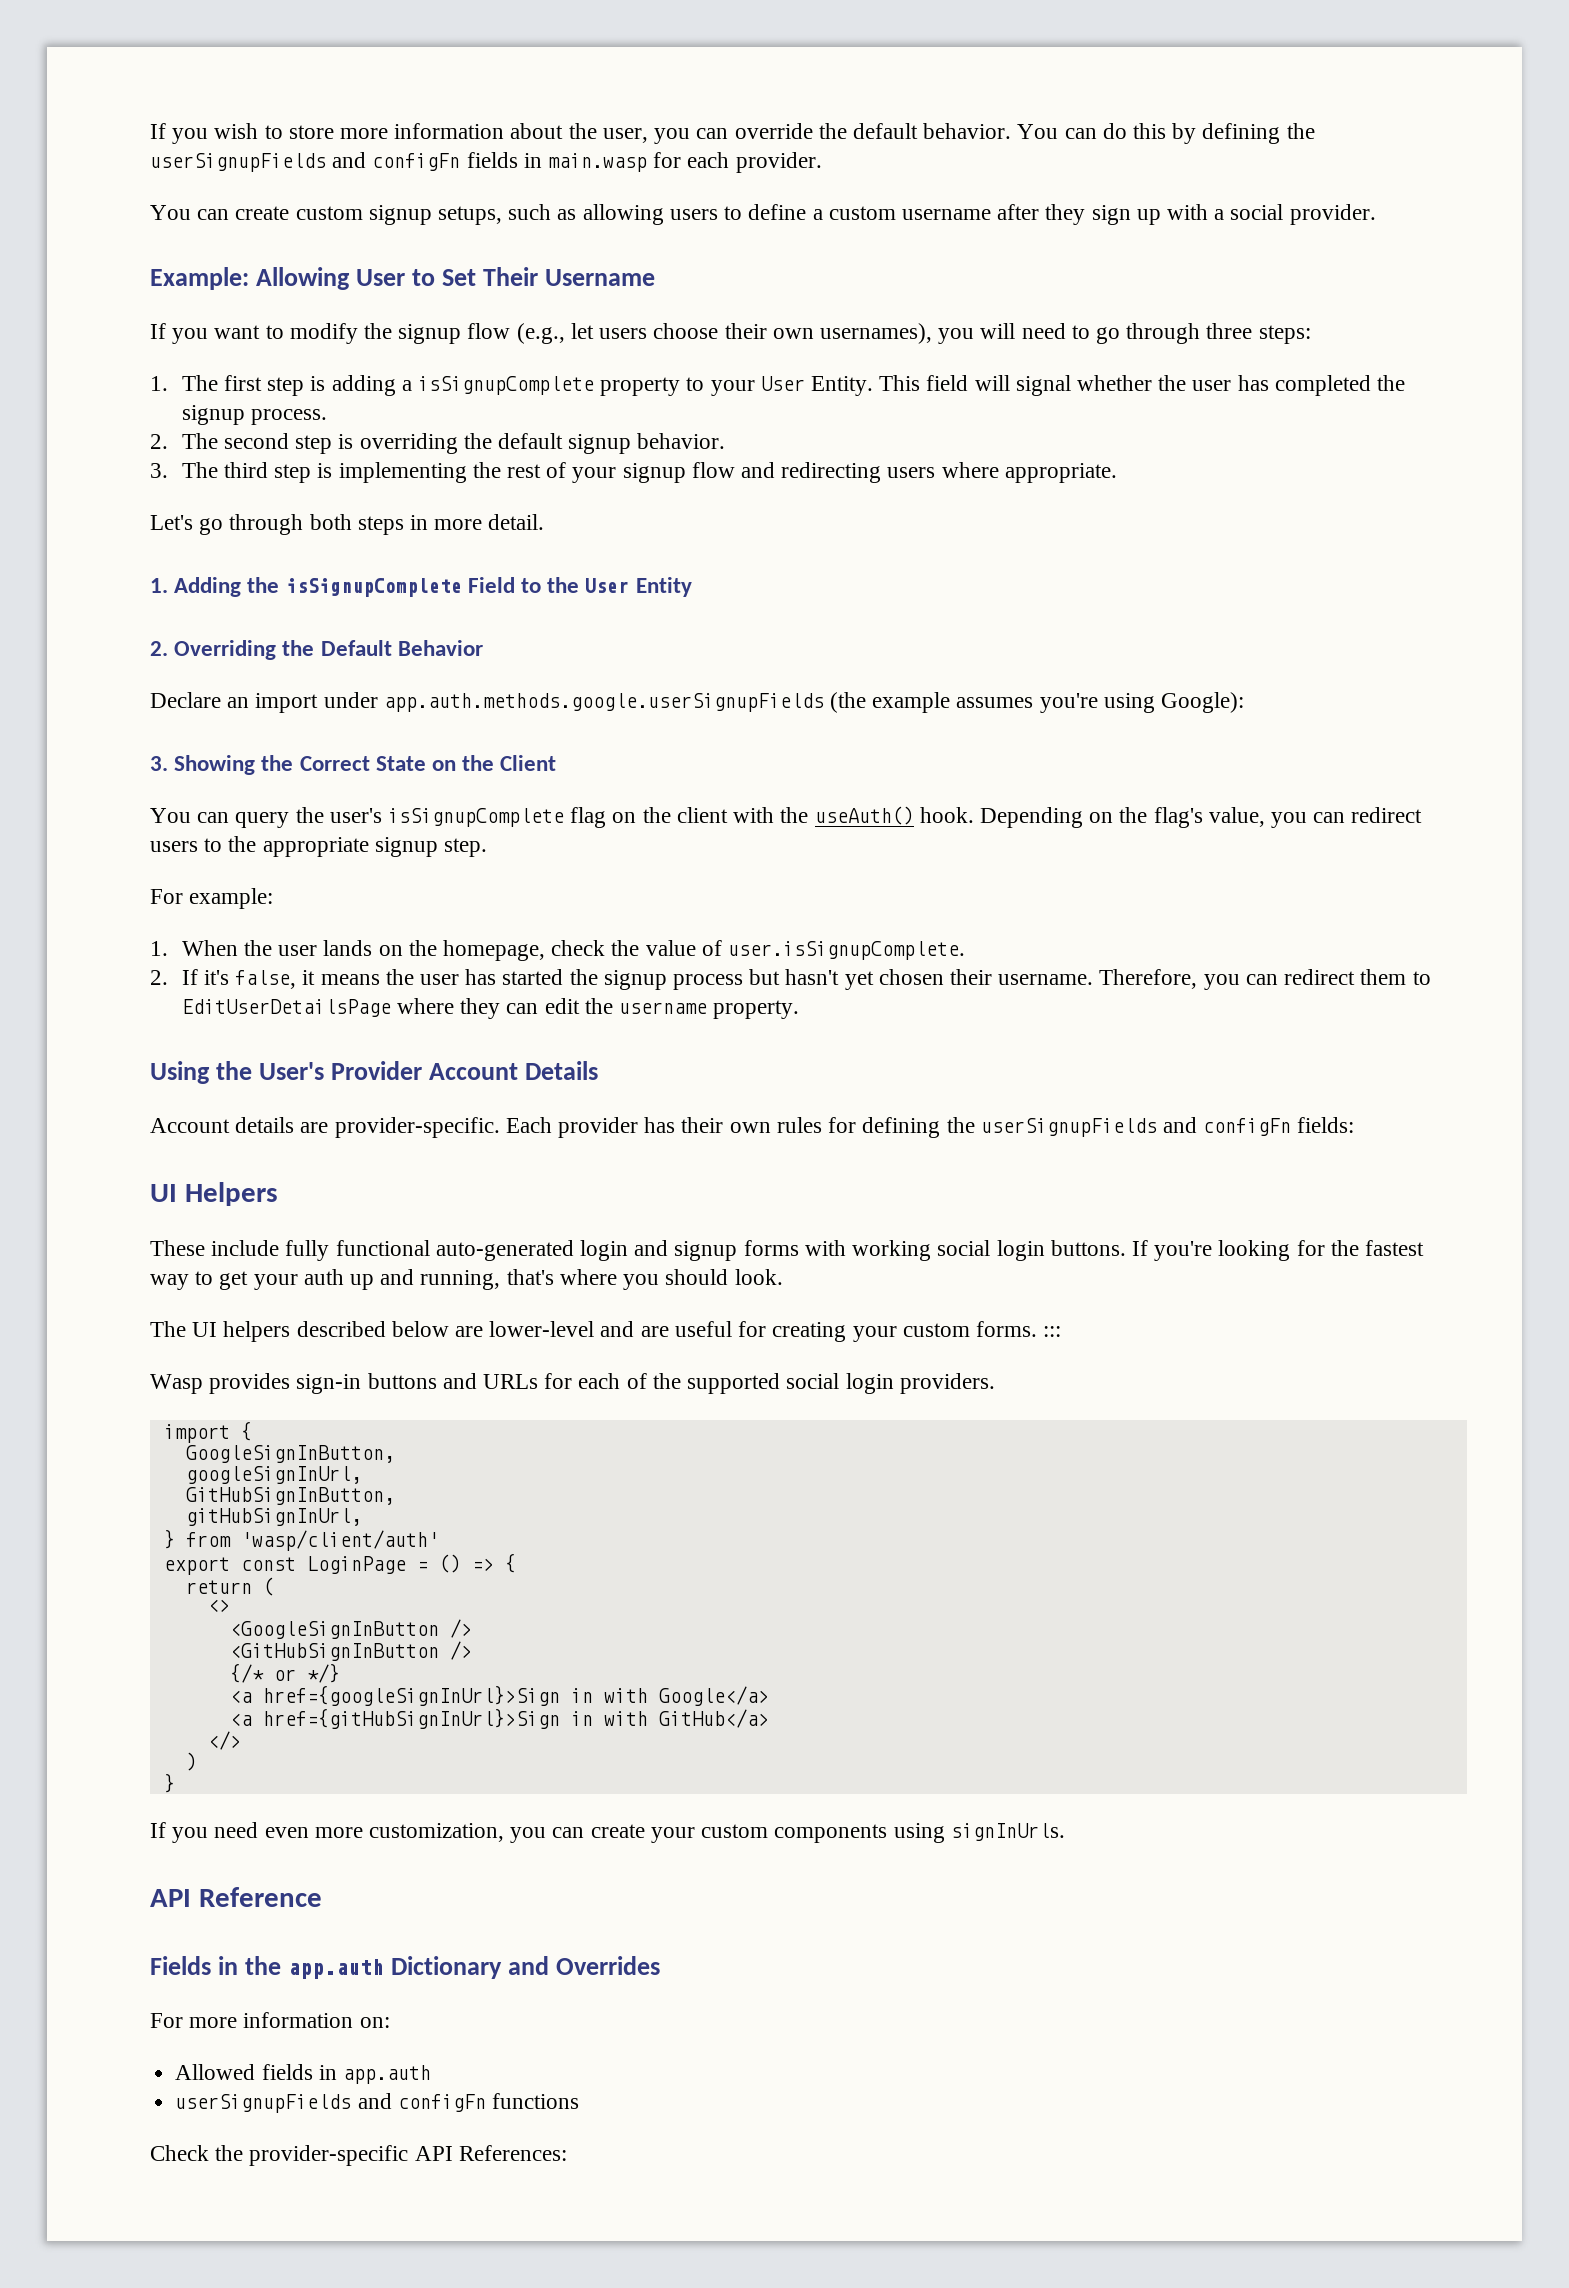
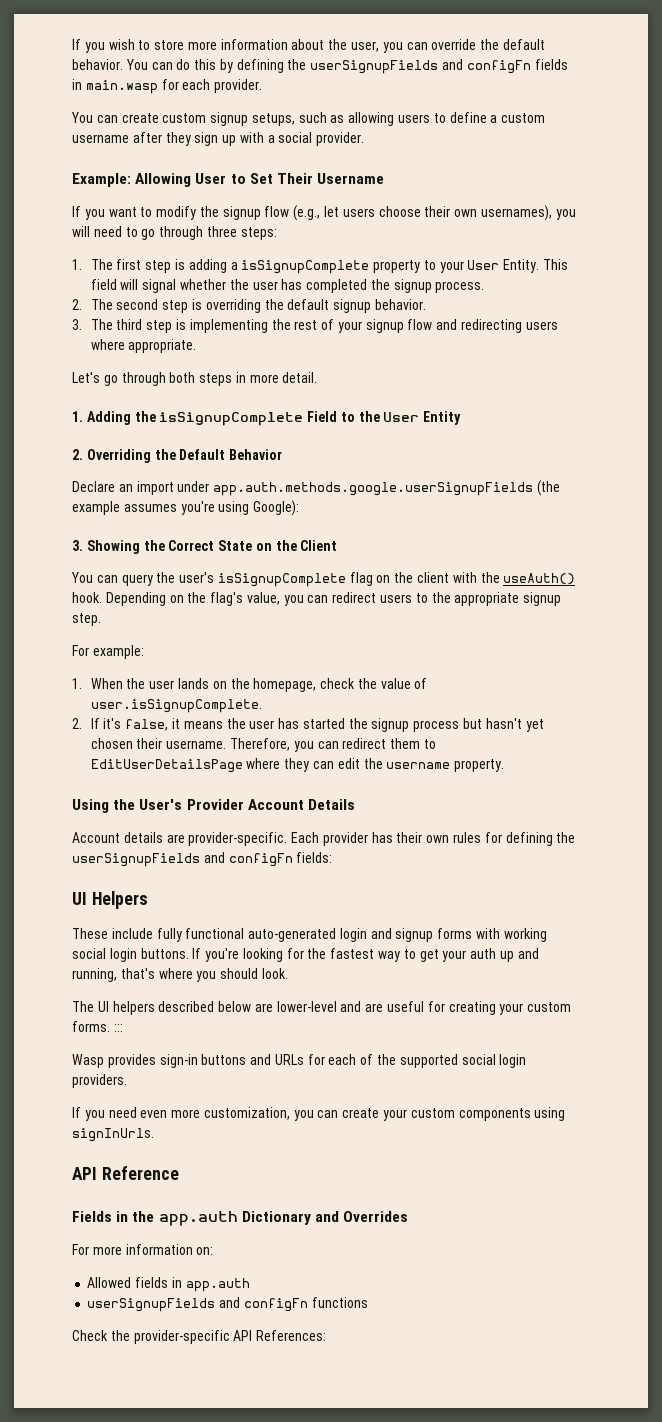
[163,1421,252,1443] [185,1445,395,1463] [185,1466,362,1484] [185,1487,395,1505] [185,1508,362,1526] [163,1529,439,1551] [163,1553,516,1575] [185,1577,274,1596] [207,1599,230,1612] [229,1619,472,1639] [229,1641,472,1661] [229,1663,340,1683] [229,1685,769,1706] [229,1708,769,1729] [207,1731,241,1750] [185,1752,197,1771] [163,1773,175,1793] // import { // GoogleSignInButton, // googleSignInUrl, // GitHubSignInButton, // gitHubSignInUrl, // } from 'wasp/client/auth' // export const LoginPage = () => { // return ( // <> // <GoogleSignInButton /> // <GitHubSignInButton /> // {/* or */} // <a href={googleSignInUrl}>Sign in with Google</a> // <a href={gitHubSignInUrl}>Sign in with GitHub</a> // </> // ) // } -> (127, 1081) none

